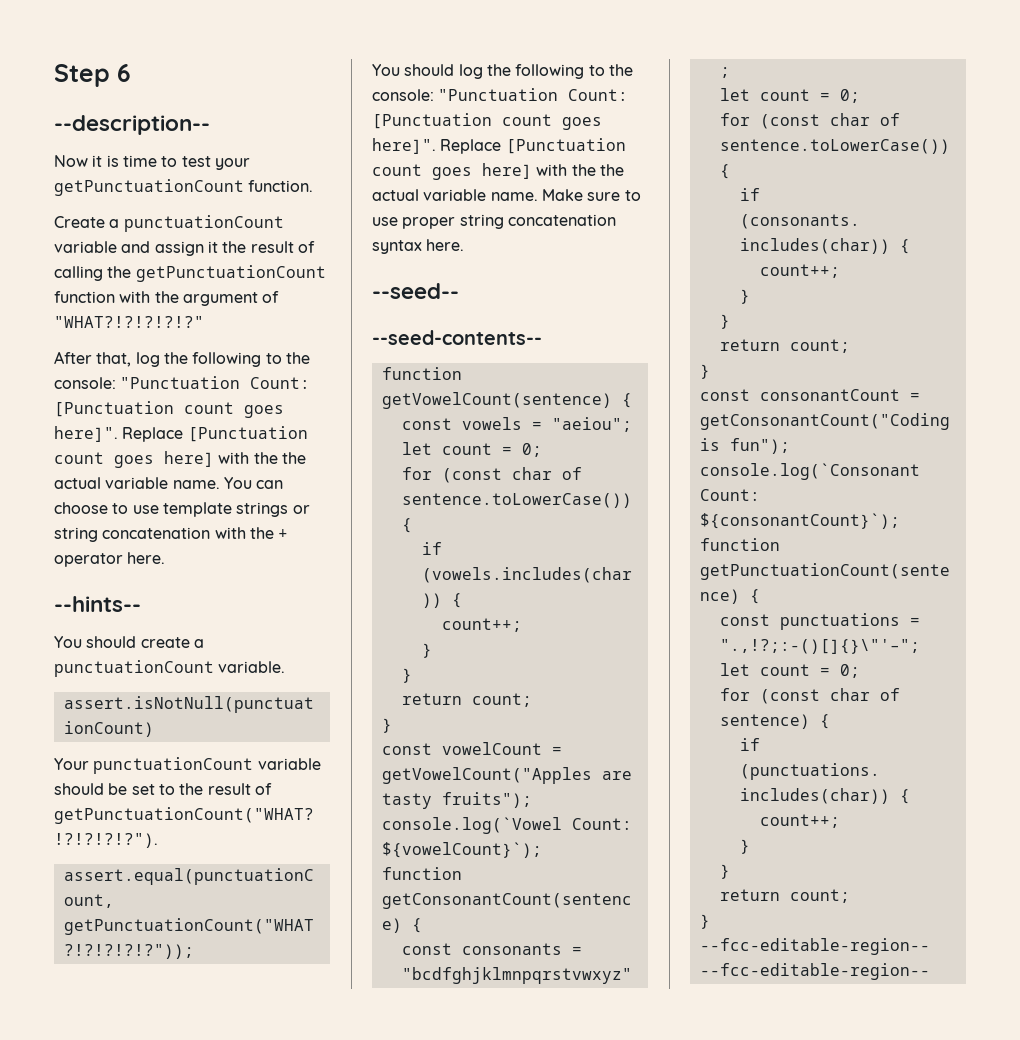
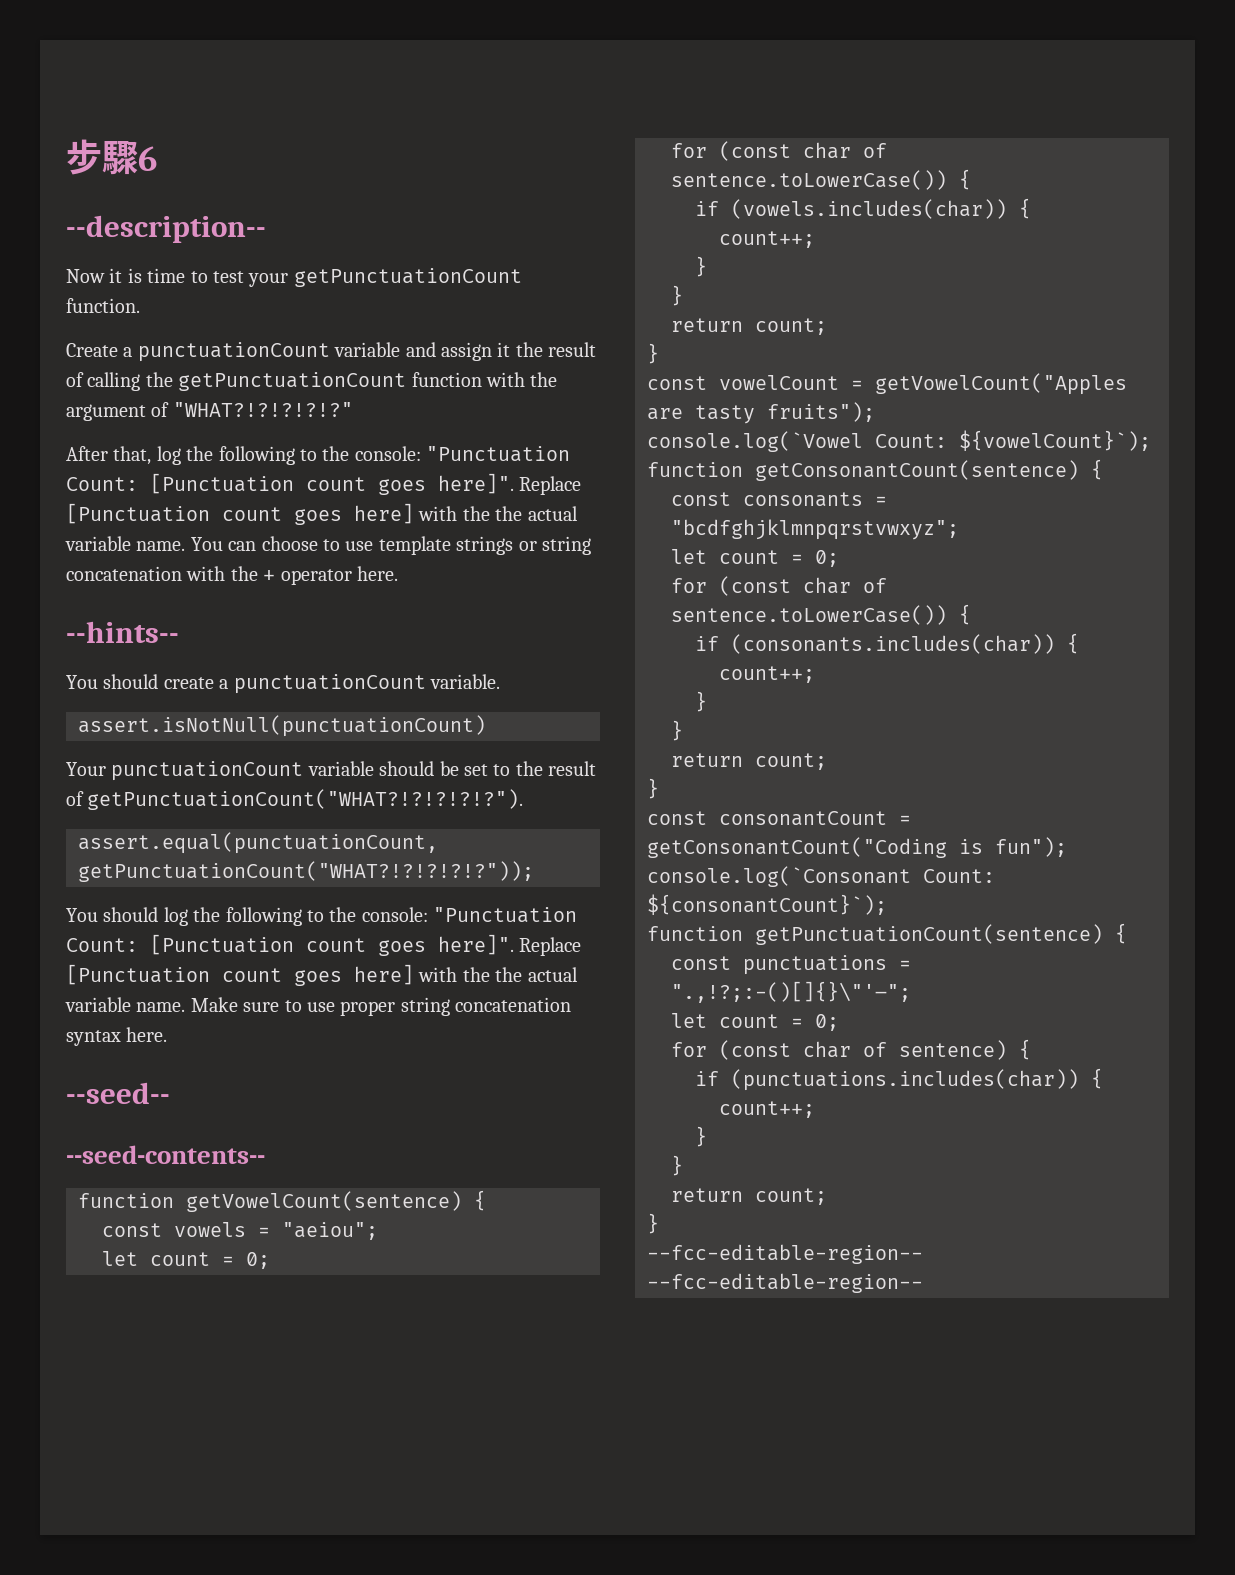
[54,64,110,87] Step -> [66,139,138,175] 步驟

